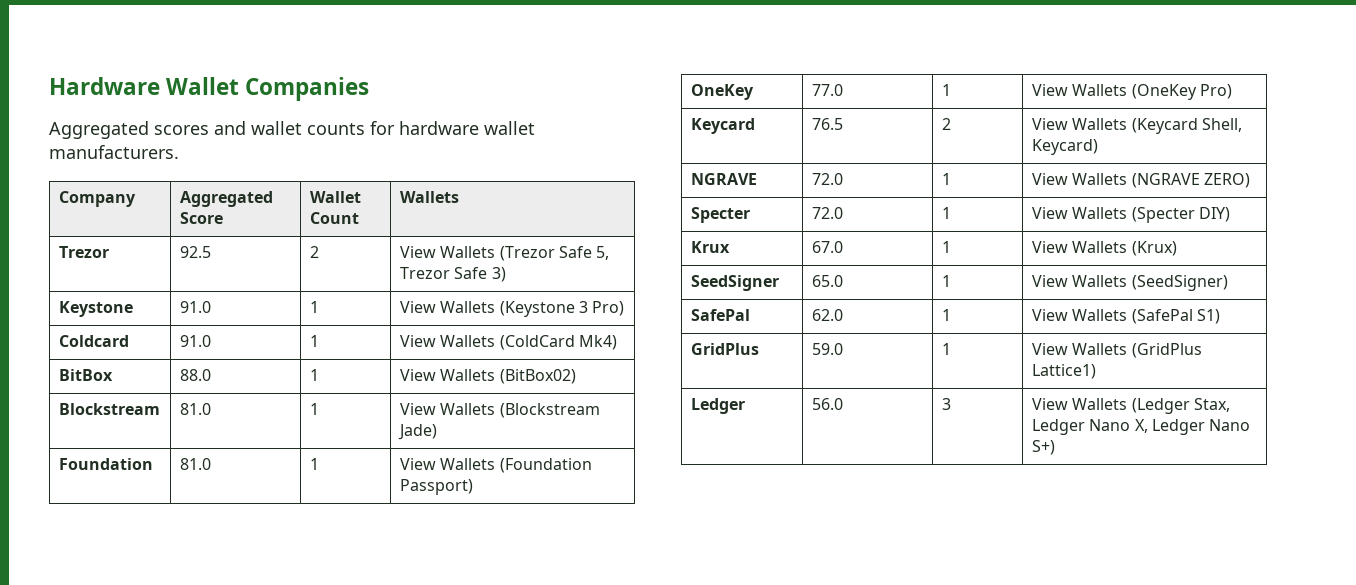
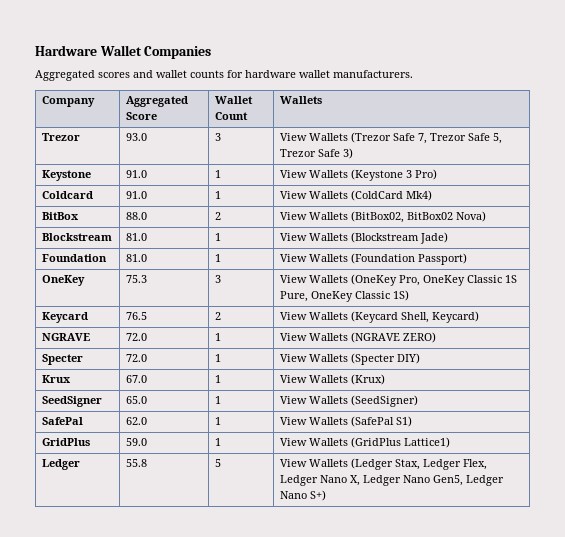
[179,246,211,258] [309,246,319,258] 92.5 | 2 -> [125,133,147,141] [214,133,221,141] 93.0 | 3
(592, 252) none -> [417,133,490,144] 7, Trezor Safe
[309,369,319,381] [399,369,576,384] 1 | View Wallets (BitBox02) -> [214,212,221,220] [279,211,486,223] 2 | View Wallets (BitBox02, BitBox02 Nova)
[811,84,843,96] [941,84,951,96] 77.0 | 1 -> [125,275,147,283] [214,275,221,283] 75.3 | 3
[1199,84,1232,99] Pro) -> [398,275,517,286] [279,290,409,302] Pro, OneKey Classic 1S Pure, OneKey Classic 1S)
[811,398,843,410] [941,398,951,410] 56.0 | 3 -> [125,459,147,467] [214,459,221,467] 55.8 | 5
(1085, 427) none -> [462,459,487,470] [279,475,318,486] Flex, Ledger
(1251, 425) none -> [432,475,504,486] [279,491,307,499] Gen5, Ledger Nano

